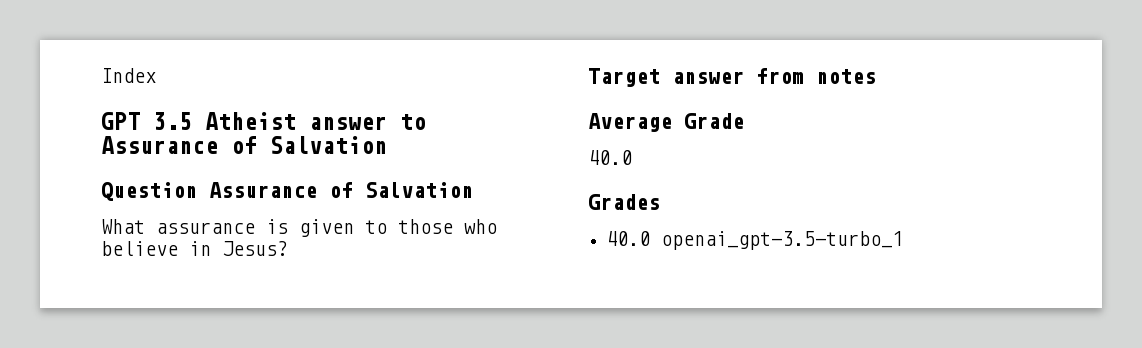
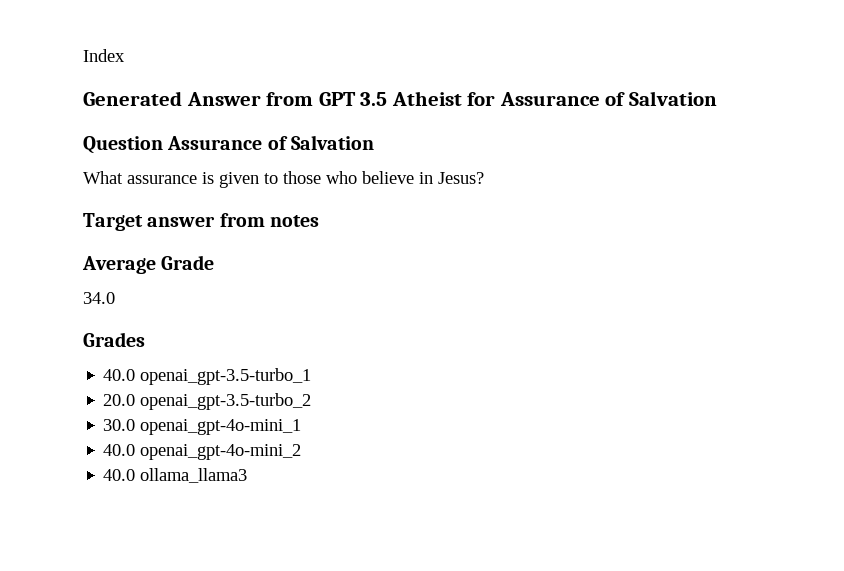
(156, 75) none -> [83,91,314,106] Generated Answer from
[309,114,426,130] answer to -> [467,92,496,106] for
[588,150,632,165] 40.0 -> [83,292,115,304] 34.0
(904, 240) none -> [103,393,312,410] [103,419,302,435] [103,444,302,460] [103,468,248,483] // 20.0 openai_gpt-3.5-turbo_2 // 30.0 openai_gpt-4o-mini_1 // 40.0 openai_gpt-4o-mini_2 // 40.0 ollama_llama3

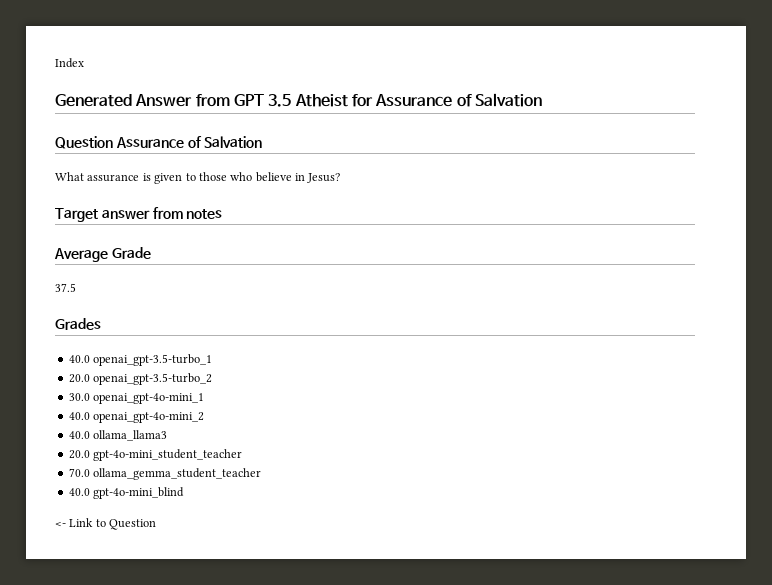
[83,292,115,304] 34.0 -> [55,283,76,292] 37.5
(248, 475) none -> [68,449,243,461] [68,468,262,480] [68,487,185,499] [55,518,157,530] // 20.0 gpt-4o-mini_student_teacher // 70.0 ollama_gemma_student_teacher // 40.0 gpt-4o-mini_blind // <- Link to Question

